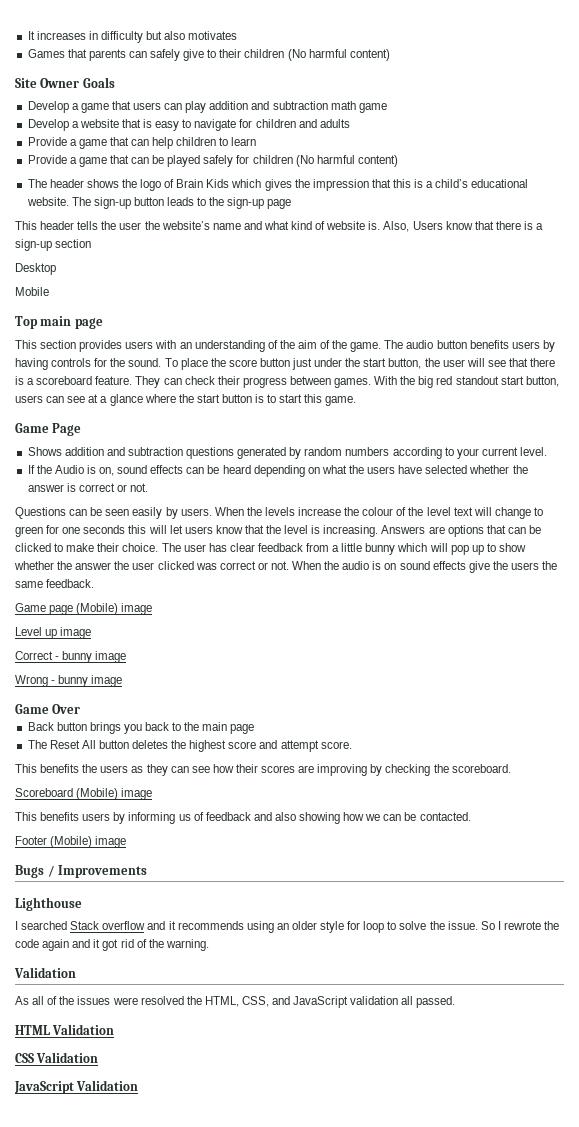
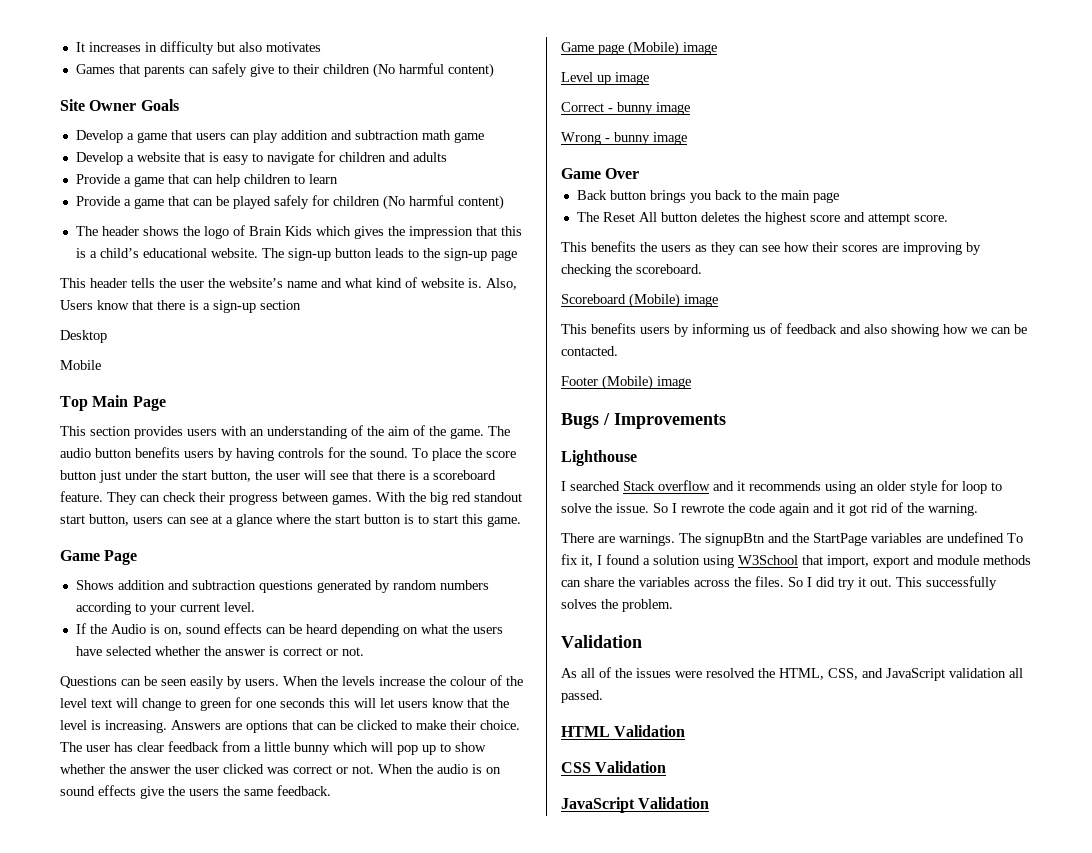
[40,316,103,329] main page -> [92,395,166,411] Main Page
(209, 945) none -> [561,532,1023,546] [561,554,1031,568] [561,576,997,590] [561,599,673,612] // There are warnings. The signupBtn and the StartPage variables are undefined To fix it, I found a solution using W3School that import, export and module methods can share the variables across the files. So I did try it out. This successfully solves the problem.

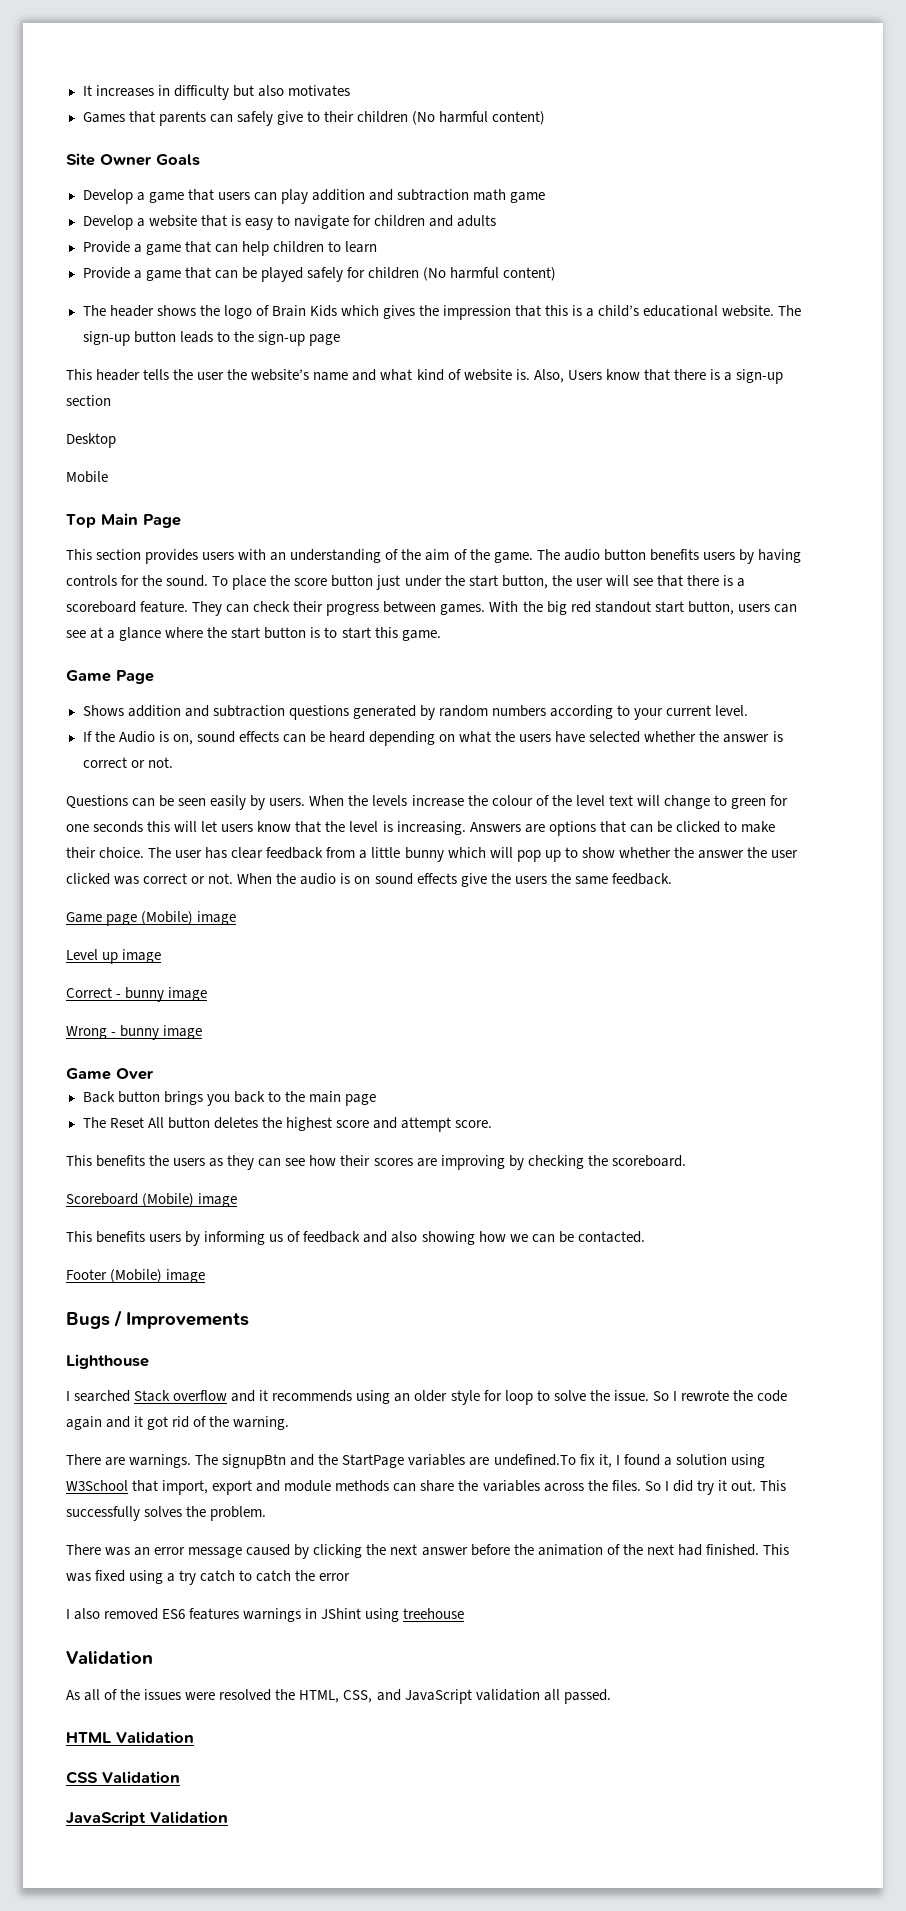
[947,532,1023,543] undefined To -> [493,1454,576,1466] undefined.To
(673, 605) none -> [66,1544,789,1559] [66,1570,351,1585] [66,1608,465,1622] // There was an error message caused by clicking the next answer before the animation of the next had finished. This was fixed using a try catch to catch the error // I also removed ES6 features warnings in JShint using treehouse

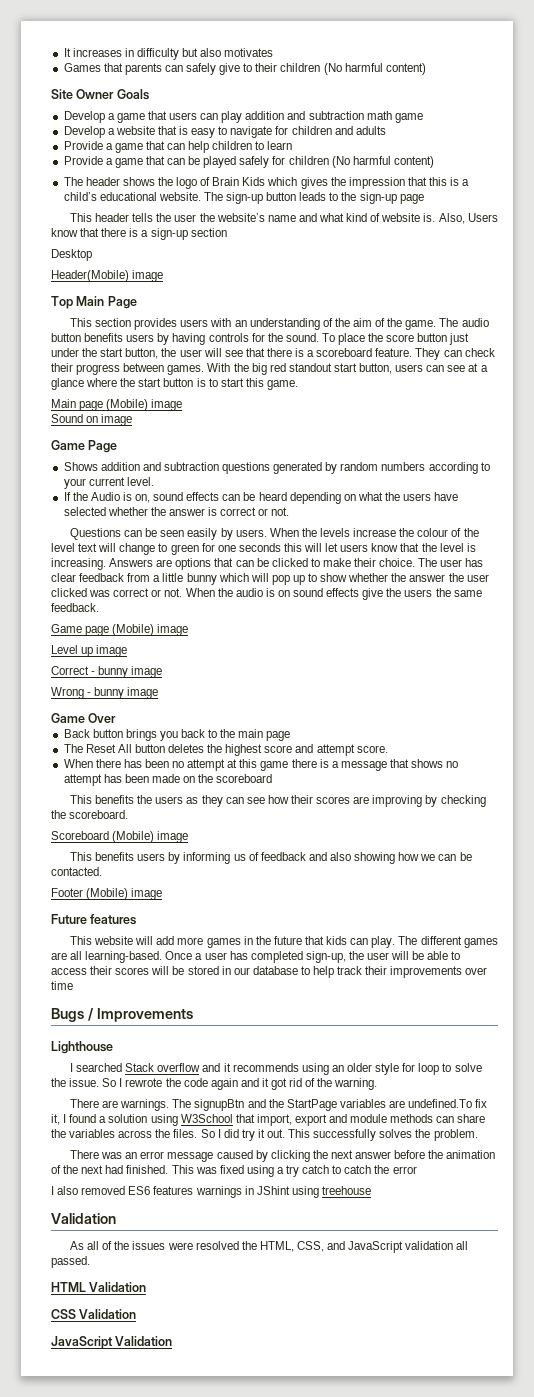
[66,471,108,483] Mobile -> [51,270,164,282] Header(Mobile) image
(441, 635) none -> [51,399,183,411] [51,414,133,426] // Main page (Mobile) image // Sound on image
(493, 1124) none -> [63,759,459,771] [63,774,273,786] // When there has been no attempt at this game there is a message that shows no attempt has been made on the scoreboard
(206, 1276) none -> [51,914,137,925] [70,936,498,948] [51,951,461,963] [51,966,488,978] [51,981,73,990] // Future features // This website will add more games in the future that kids can play. The different games are all learning-based. Once a user has completed sign-up, the user will be able to access their scores will be stored in our database to help track their improvements over time

